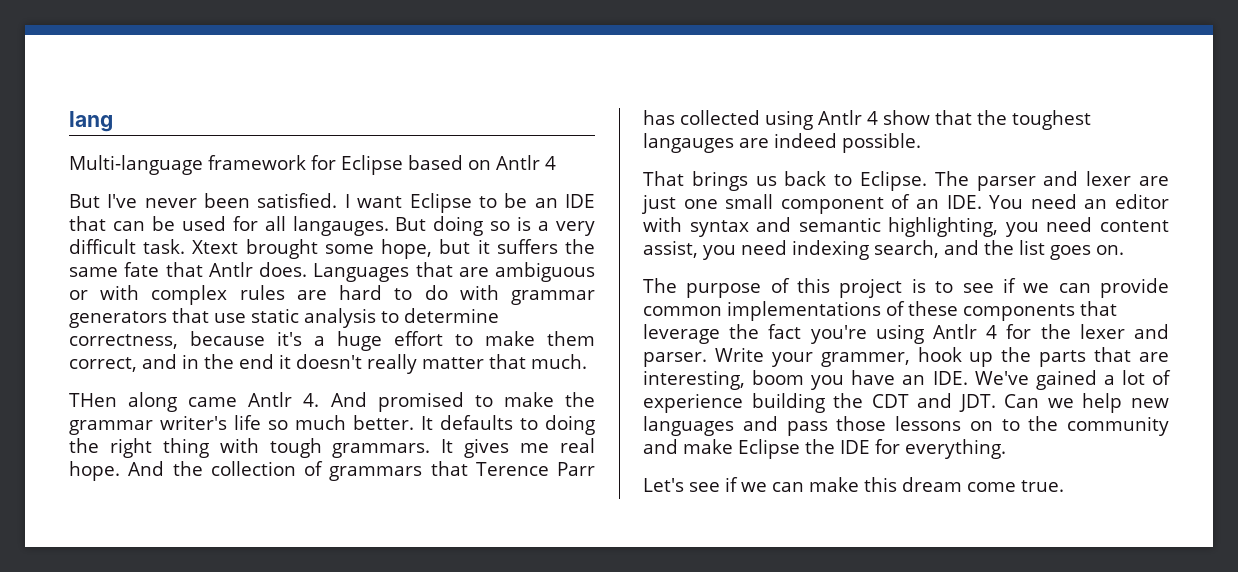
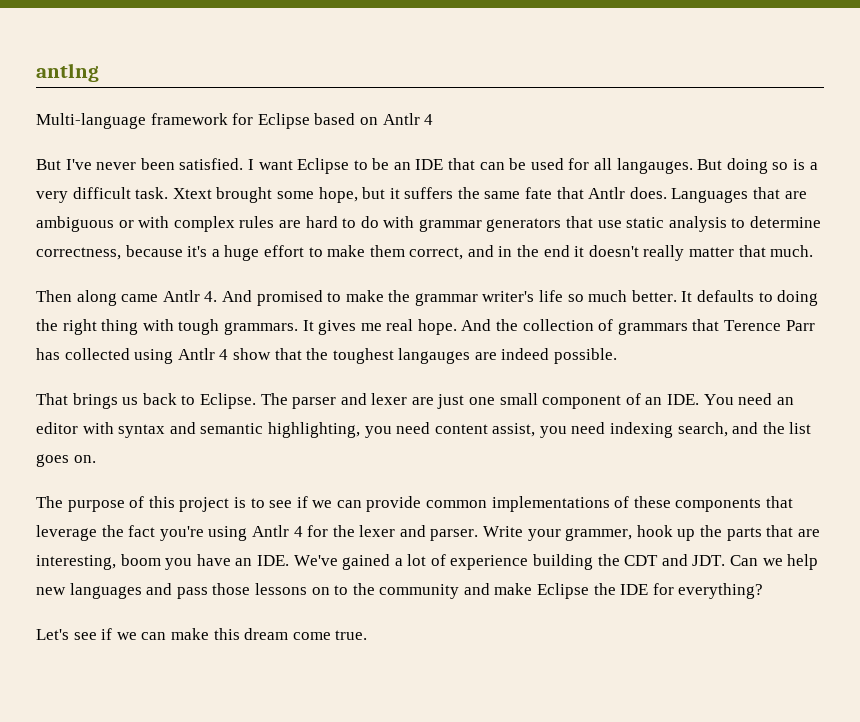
[69,111,113,132] lang -> [36,63,99,82] antlng
[69,393,117,407] THen -> [36,290,72,302] Then
[905,439,1006,459] everything. -> [678,583,764,599] everything?

